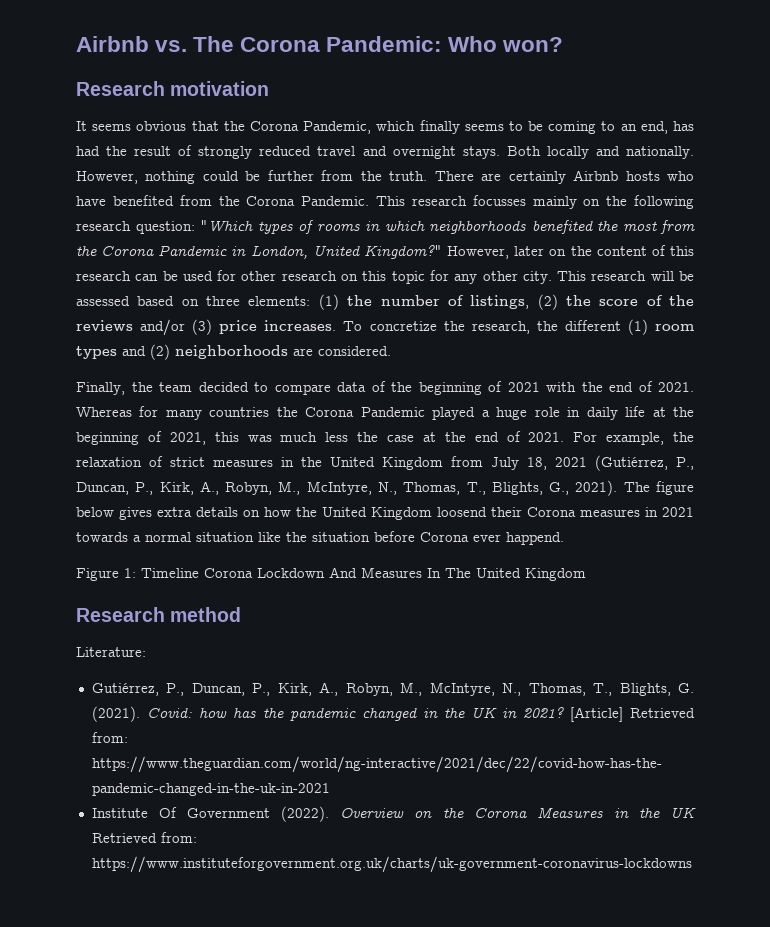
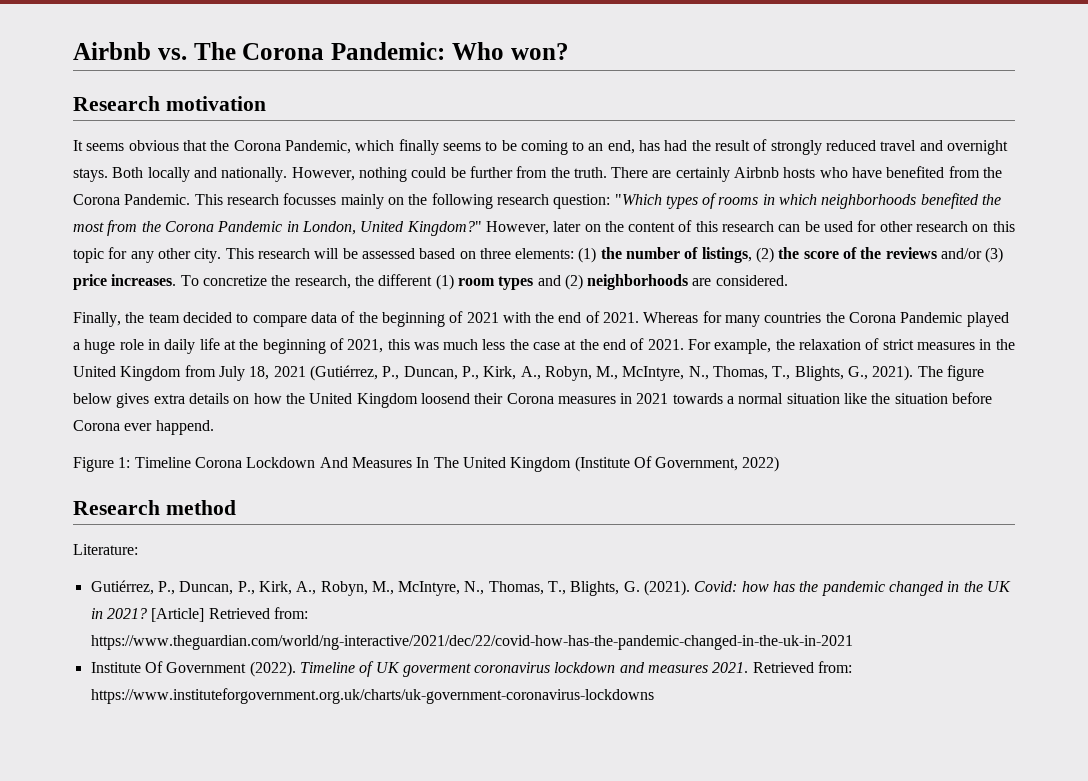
(586, 574) none -> [574,456,780,472] (Institute Of Government, 2022)
[340,807,696,818] Overview on the Corona Measures in the UK -> [299,661,749,677] Timeline of UK goverment coronavirus lockdown and measures 2021.

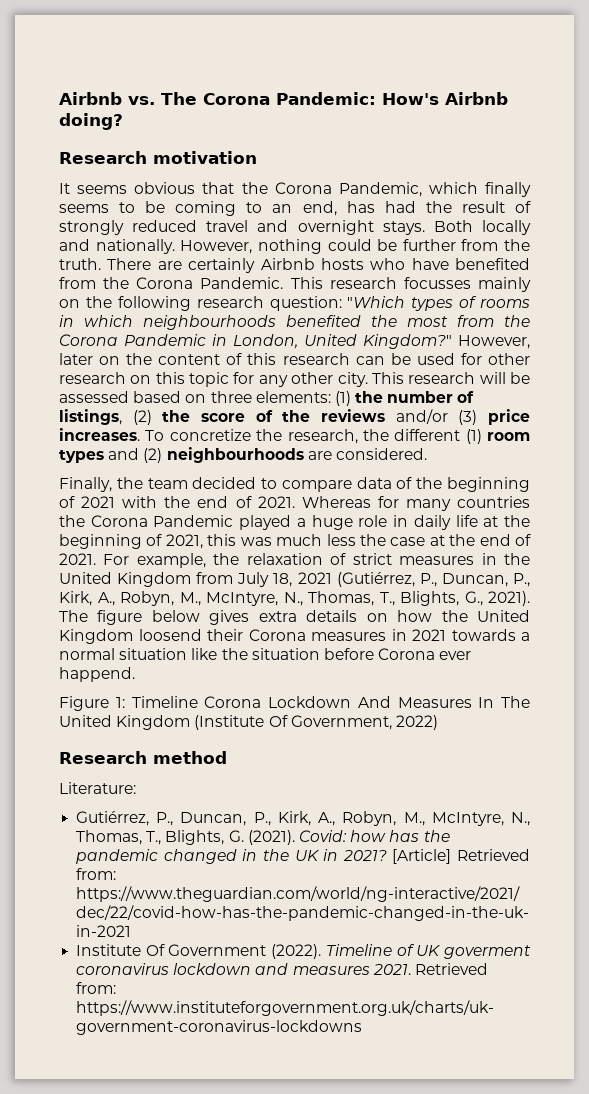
[451,42,569,60] Who won? -> [382,92,508,105] [59,113,123,130] How's Airbnb doing?
[821,194,917,209] neighborhoods -> [143,315,276,330] neighbourhoods
[587,274,689,290] neighborhoods -> [166,447,304,463] neighbourhoods

